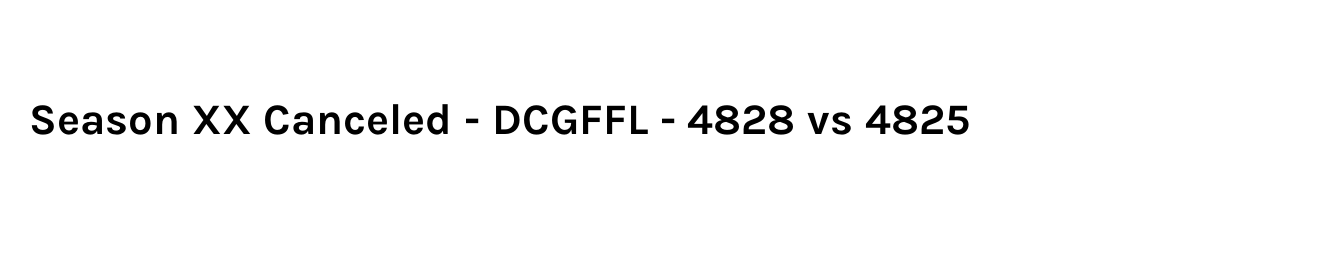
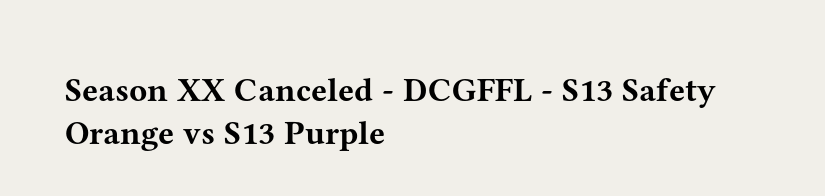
[687,105,970,135] 4828 vs 4825 -> [562,78,717,108] [65,121,386,151] S13 Safety Orange vs S13 Purple

